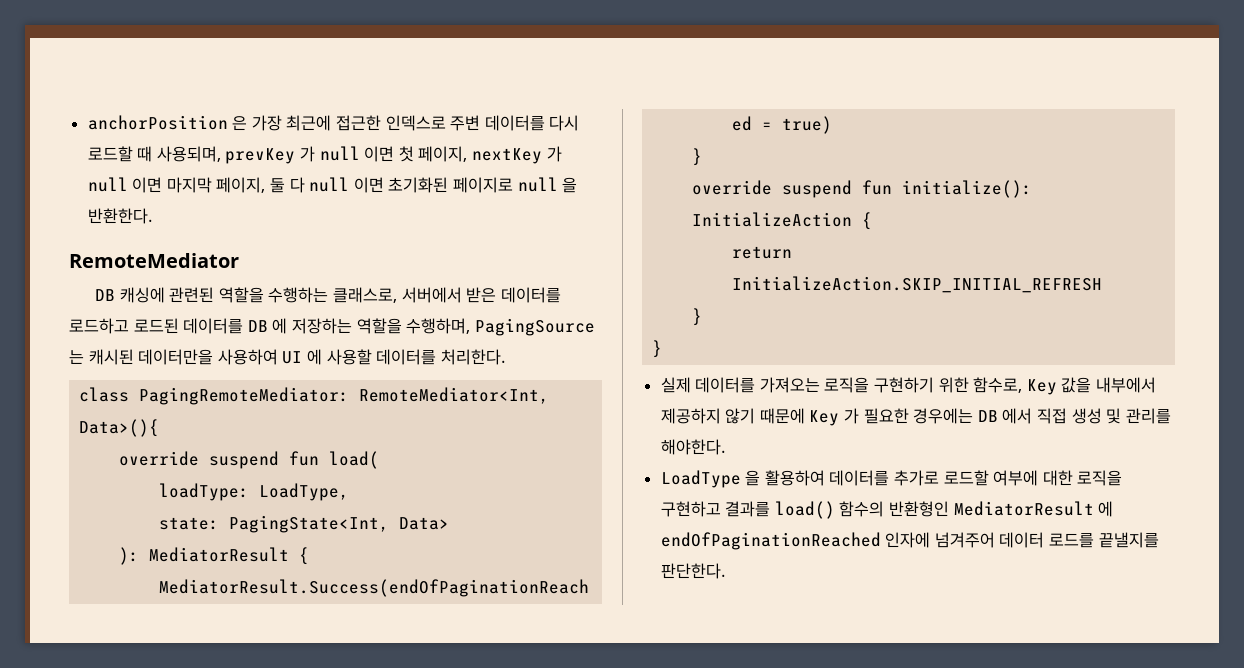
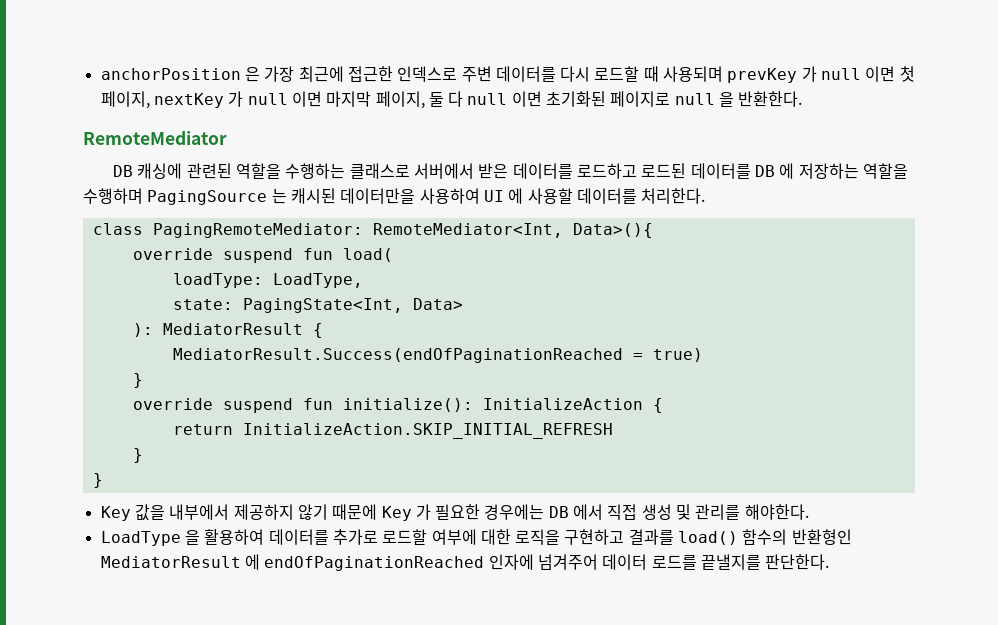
[156,146,221,162] 사용되며, -> [663,66,724,82] 사용되며
[332,287,397,303] 클래스로, -> [349,163,410,179] 클래스로
[406,318,471,334] 수행하며, -> [83,188,143,204] 수행하며
[660,377,1023,393] 실제 데이터를 가져오는 로직을 구현하기 위한 함수로, -> (103, 480) none

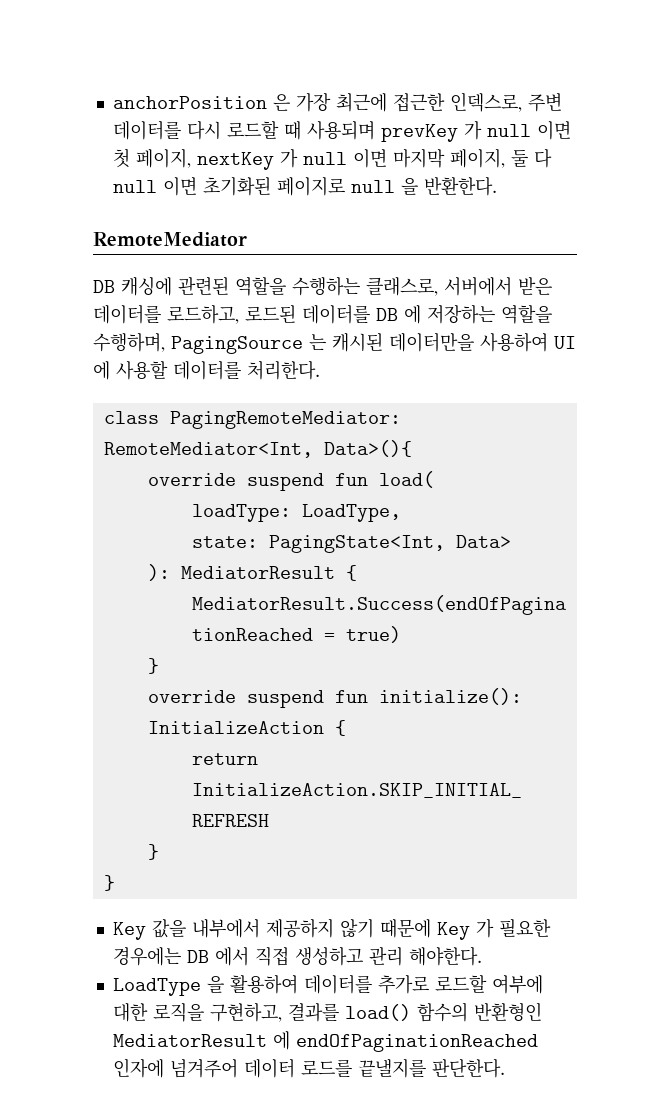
[397,66,458,82] 인덱스로 -> [449,92,522,112] 인덱스로,
[349,163,410,179] 클래스로 -> [366,277,438,296] 클래스로,
[576,163,637,179] 로드하고 -> [167,305,239,324] 로드하고,
[83,188,143,204] 수행하며 -> [93,333,165,352] 수행하며,
[641,504,741,520] 생성 및 관리를 -> [294,947,403,966] 생성하고 관리
[564,529,625,545] 구현하고 -> [209,1003,282,1022] 구현하고,

